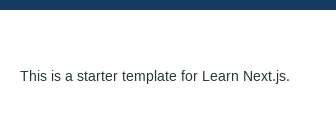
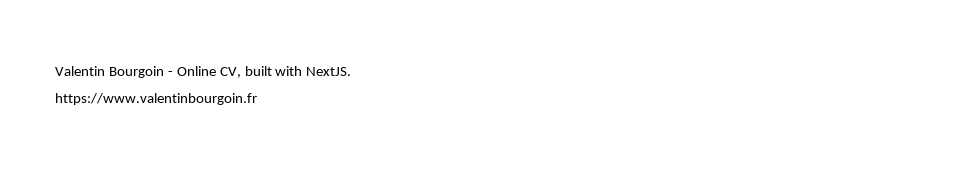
[20,70,290,84] This is a starter template for Learn Next.js. -> [55,66,352,78] [55,93,257,105] Valentin Bourgoin - Online CV, built with NextJS. // https://www.valentinbourgoin.fr

